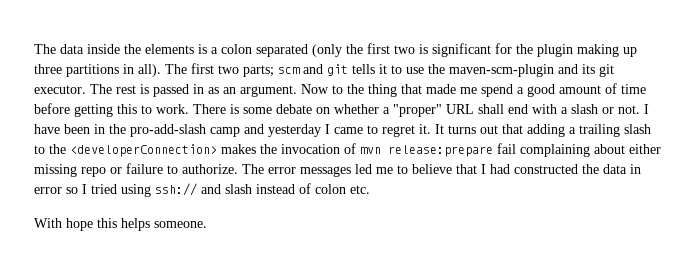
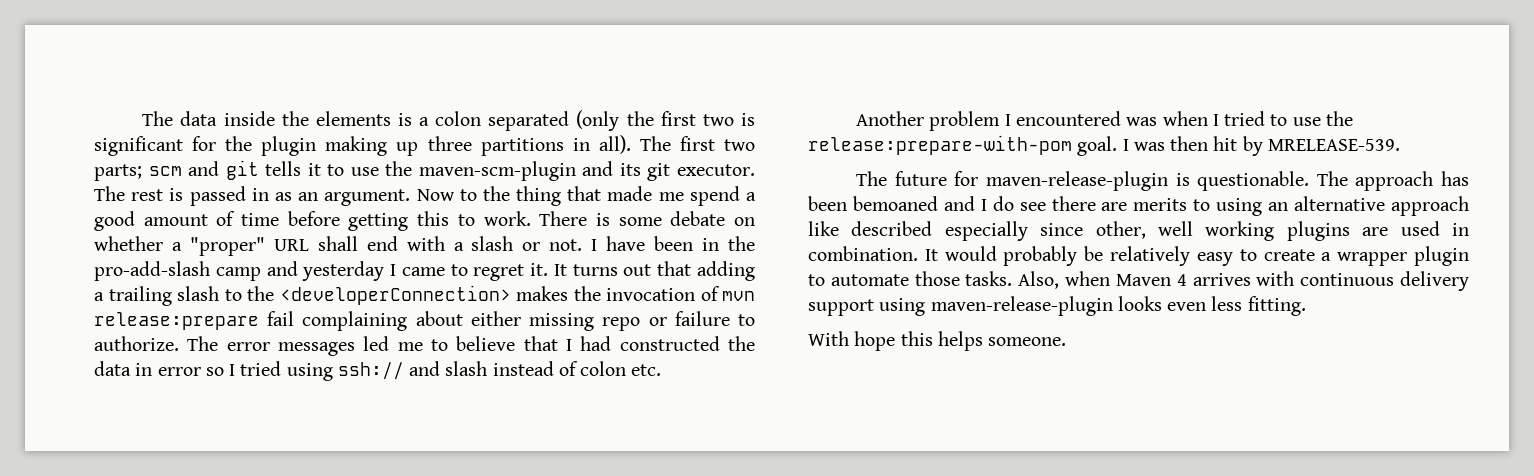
(370, 189) none -> [856,111,1353,131] [808,135,1400,156] [856,171,1469,191] [808,196,1469,216] [808,221,1469,241] [808,246,1469,266] [808,271,1469,291] [808,296,1306,316] // Another problem I encountered was when I tried to use the release:prepare-with-pom goal. I was then hit by MRELEASE-539. // The future for maven-release-plugin is questionable. The approach has been bemoaned and I do see there are merits to using an alternative approach like described especially since other, well working plugins are used in combination. It would probably be relatively easy to create a wrapper plugin to automate those tasks. Also, when Maven 4 arrives with continuous delivery support using maven-release-plugin looks even less fitting.

